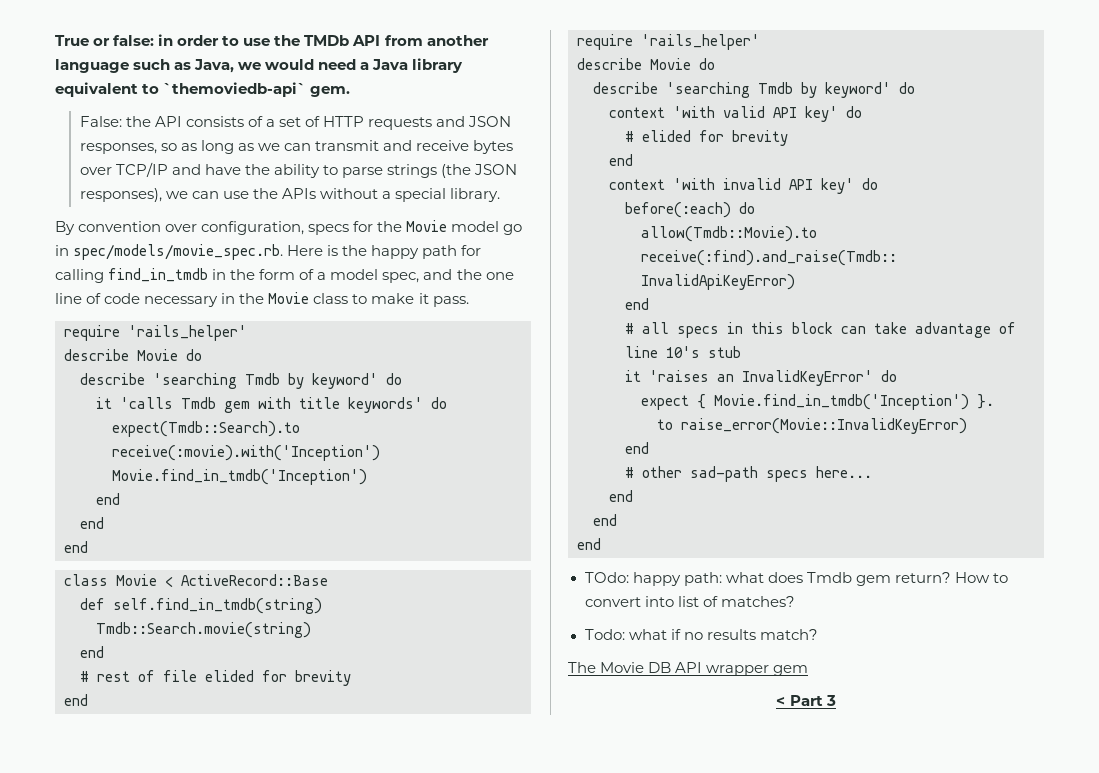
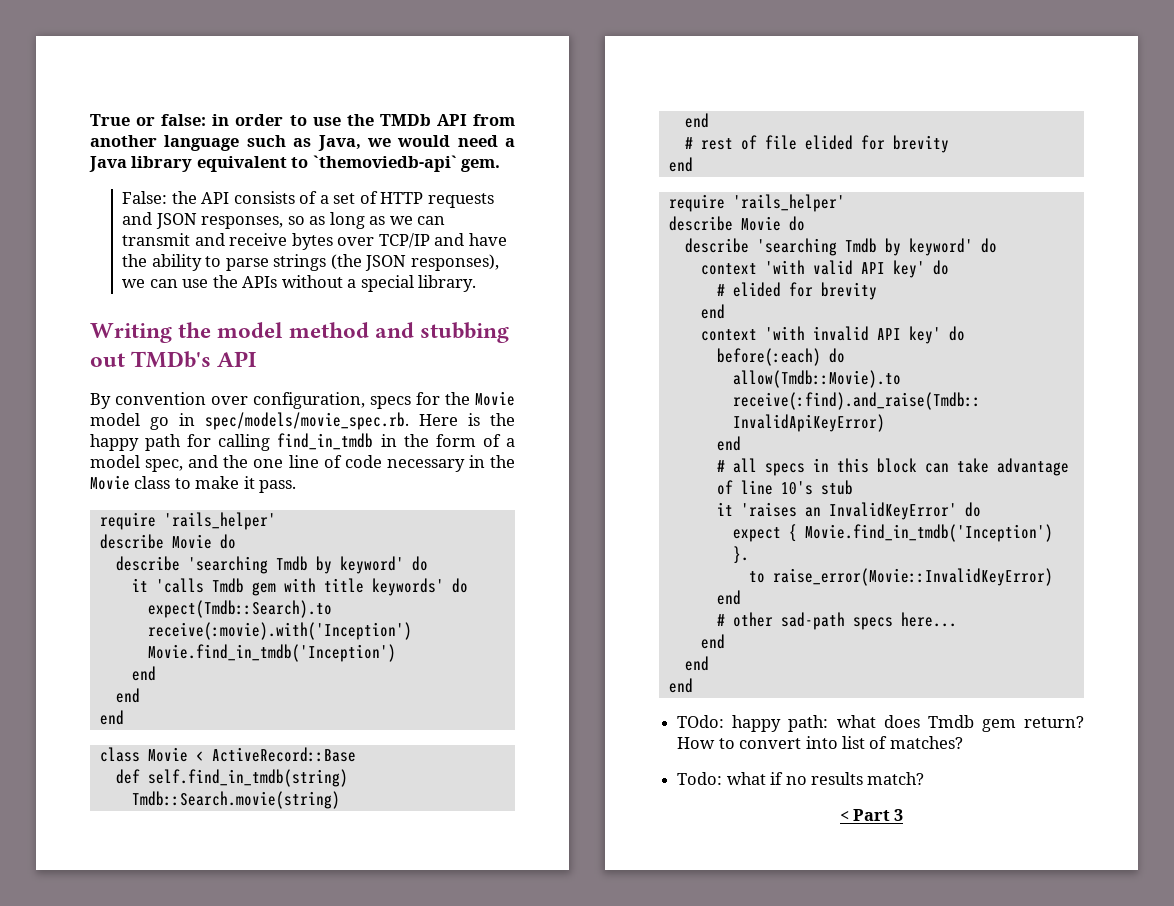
(501, 195) none -> [90,322,510,343] [90,351,257,368] // Writing the model method and stubbing out TMDb's API
[568,662,809,676] // The Movie DB API wrapper gem -> (925, 778) none

